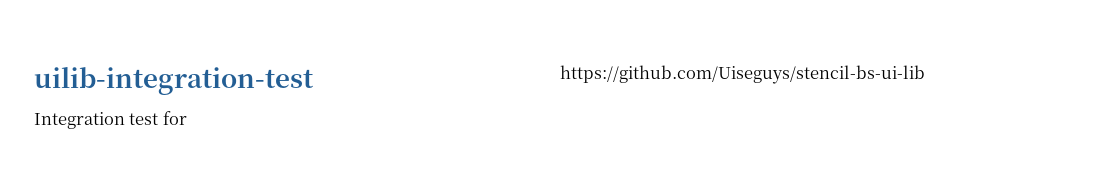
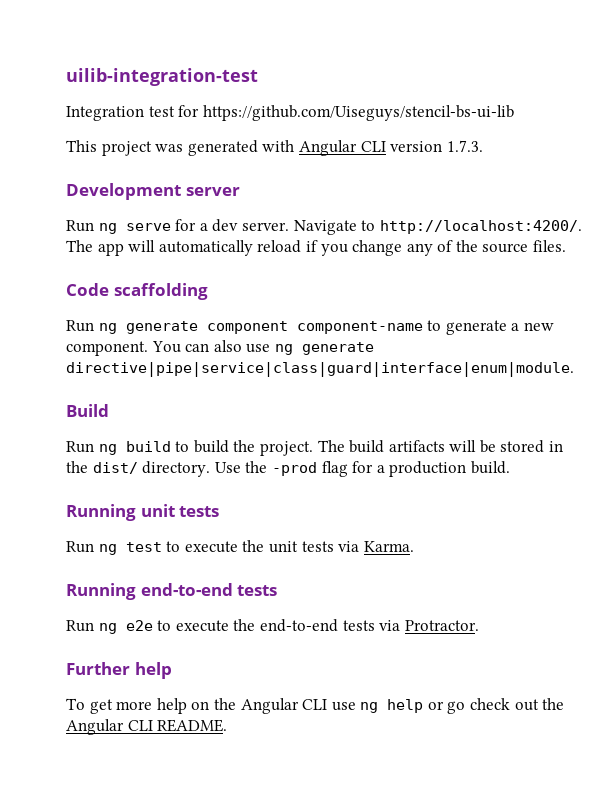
(925, 74) none -> [66,140,483,156] [66,183,240,200] [66,219,582,235] [66,240,567,256] [66,283,208,300] [66,320,554,335] [66,340,374,356] [66,362,574,377] [66,404,109,417] [66,440,564,456] [66,461,510,477] [66,504,220,521] [66,540,414,555] [66,583,278,600] [66,619,479,634] [66,662,172,679] [66,698,565,714] [66,719,228,735] // This project was generated with Angular CLI version 1.7.3. // Development server // Run ng serve for a dev server. Navigate to http://localhost:4200/. The app will automatically reload if you change any of the source files. // Code scaffolding // Run ng generate component component-name to generate a new component. You can also use ng generate directive|pipe|service|class|guard|interface|enum|module. // Build // Run ng build to build the project. The build artifacts will be stored in the dist/ directory. Use the -prod flag for a production build. // Running unit tests // Run ng test to execute the unit tests via Karma. // Running end-to-end tests // Run ng e2e to execute the end-to-end tests via Protractor. // Further help // To get more help on the Angular CLI use ng help or go check out the Angular CLI README.

